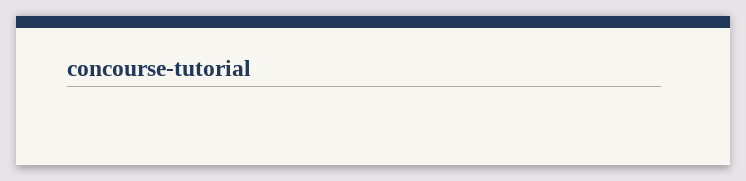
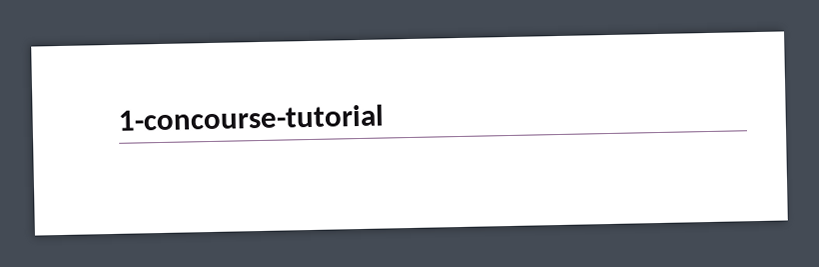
[67,60,251,76] concourse-tutorial -> [118,104,384,131] 1-concourse-tutorial

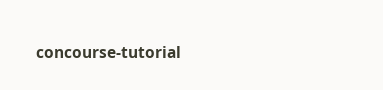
[118,104,384,131] 1-concourse-tutorial -> [36,46,181,58] concourse-tutorial

